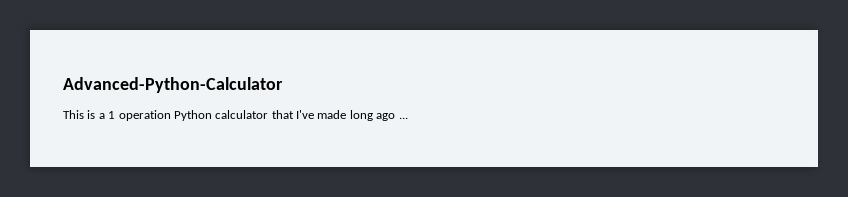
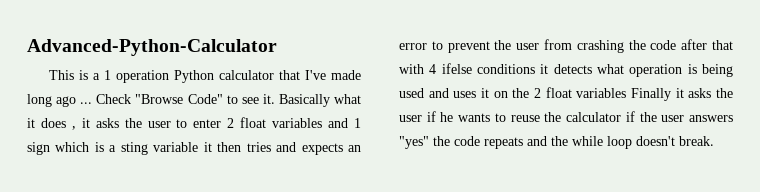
(408, 118) none -> [96,94,361,107] [27,117,361,130] [27,142,361,155] [399,39,733,53] [399,63,733,77] [399,87,733,101] [399,111,733,122] [399,136,714,149] Check "Browse Code" to see it. Basically what it does , it asks the user to enter 2 float variables and 1 sign which is a sting variable it then tries and expects an error to prevent the user from crashing the code after that with 4 ifelse conditions it detects what operation is being used and uses it on the 2 float variables Finally it asks the user if he wants to reuse the calculator if the user answers "yes" the code repeats and the while loop doesn't break.

